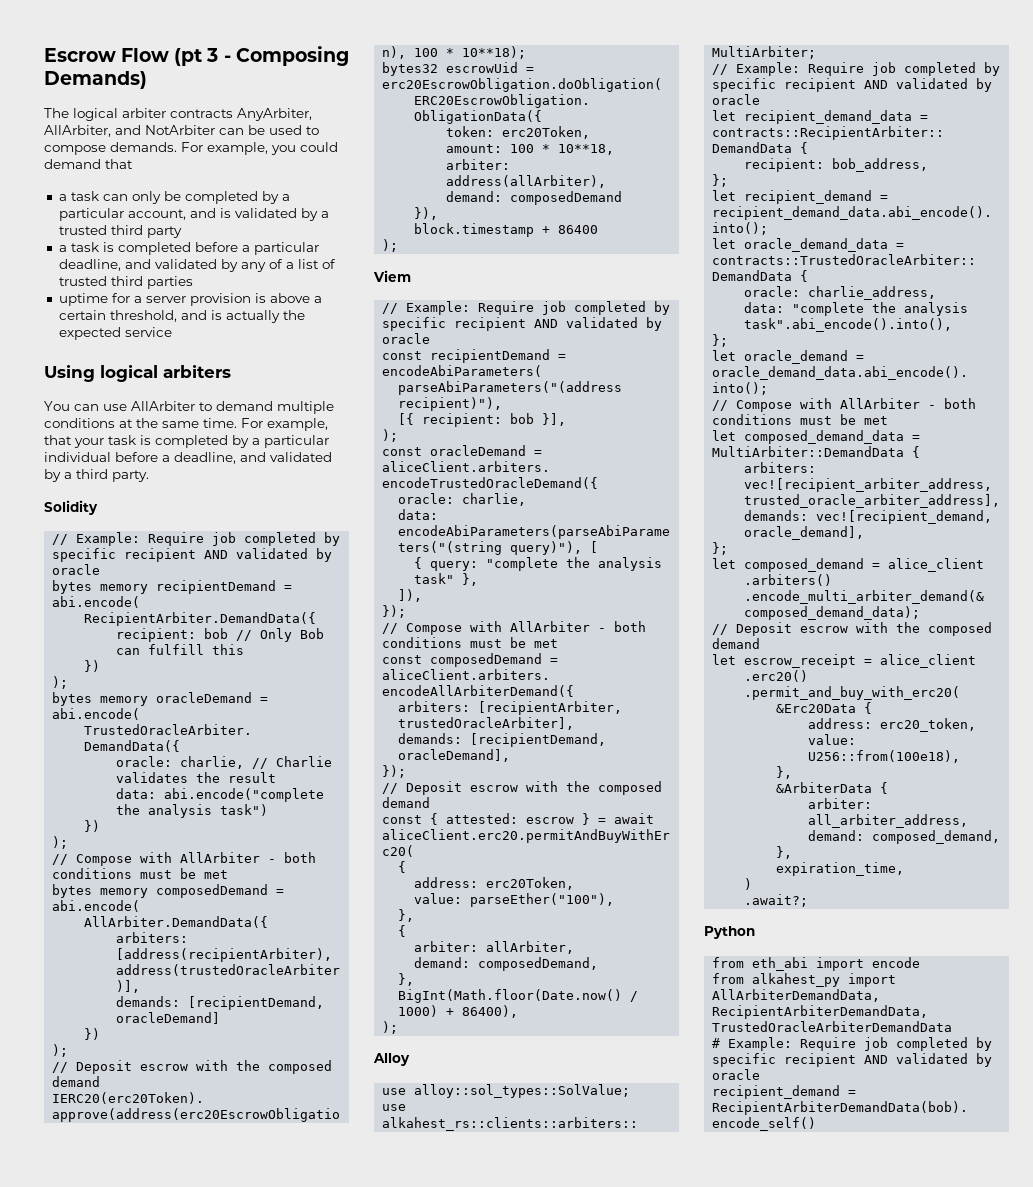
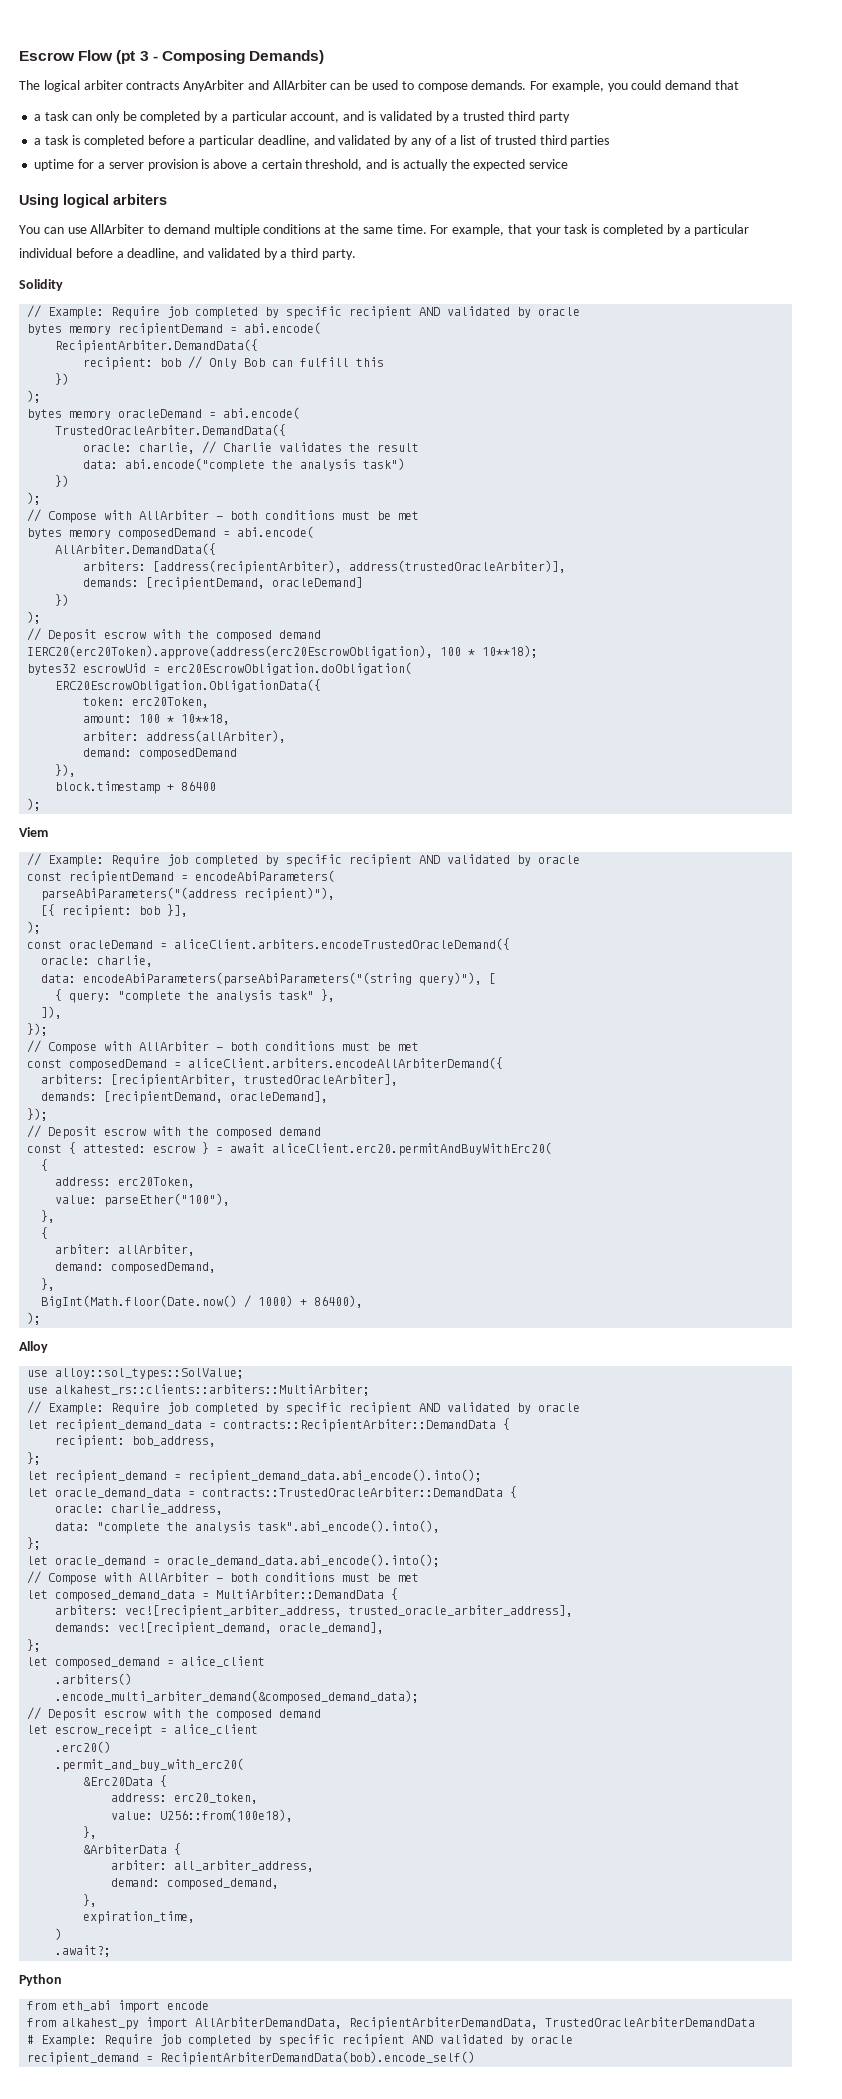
[237,108,312,121] [44,125,215,137] AnyArbiter, AllArbiter, and NotArbiter -> [183,80,327,92] AnyArbiter and AllArbiter

